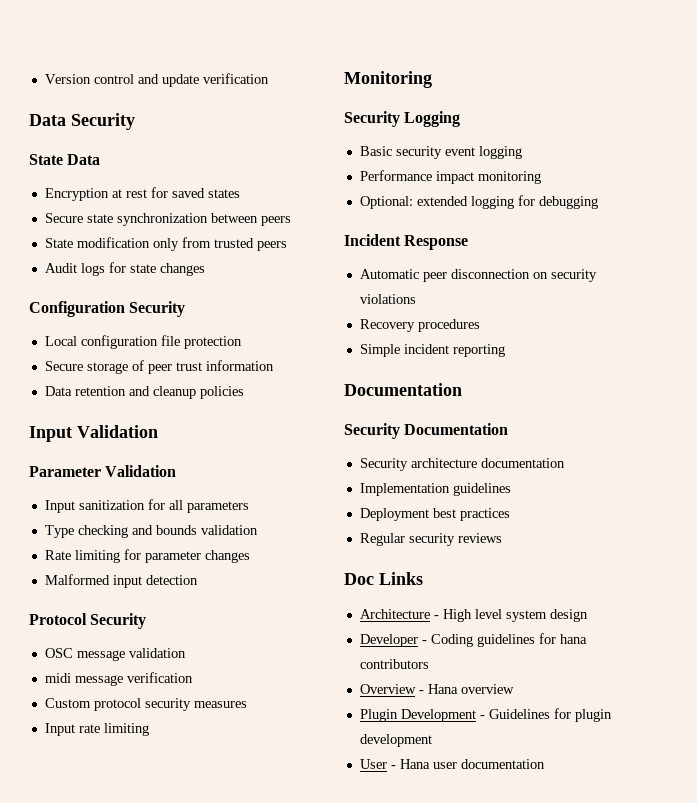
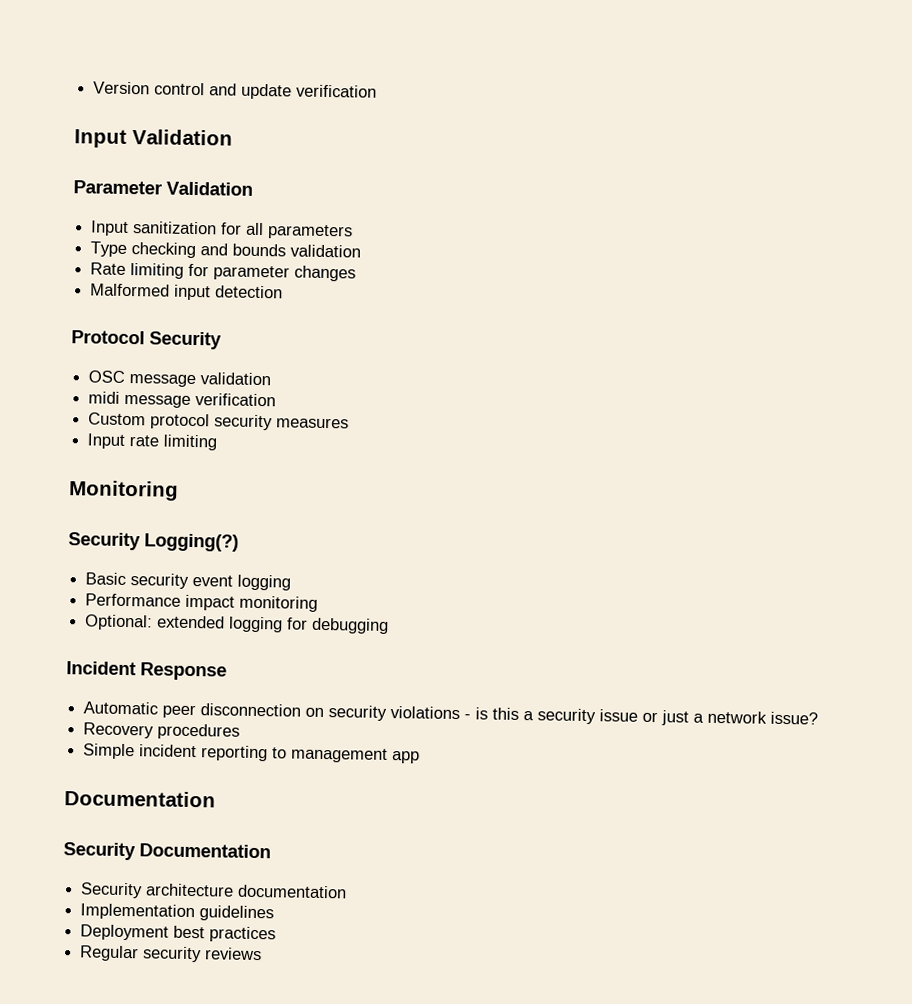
[29,113,135,130] [29,154,101,165] [44,187,240,201] [44,213,291,226] [44,237,287,251] [44,262,205,276] [29,301,186,317] [44,335,242,349] [44,360,274,374] [44,386,244,399] // Data Security // State Data // Encryption at rest for saved states // Secure state synchronization between peers // State modification only from trusted peers // Audit logs for state changes // Configuration Security // Local configuration file protection // Secure storage of peer trust information // Data retention and cleanup policies -> (378, 91) none
[404,111,461,127] Logging -> [144,533,239,552] Logging(?)
(416, 299) none -> [464,707,819,726] - is this a security issue or just a network issue?
(505, 350) none -> [272,747,421,764] to management app
[344,572,423,585] [359,609,588,622] [359,633,587,647] [359,659,429,669] [359,684,514,694] [359,708,612,722] [359,734,432,747] [359,759,545,769] // Doc Links // Architecture - High level system design // Developer - Coding guidelines for hana contributors // Overview - Hana overview // Plugin Development - Guidelines for plugin development // User - Hana user documentation -> (263, 954) none

